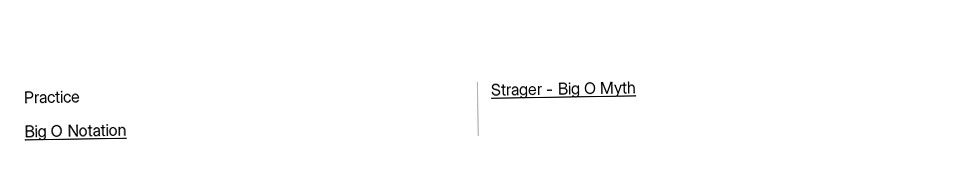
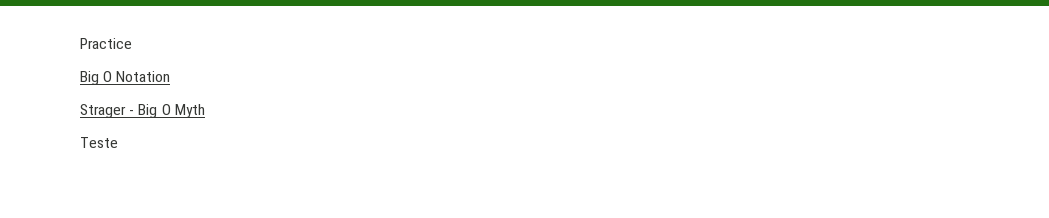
(638, 89) none -> [80,137,118,148] // Teste

